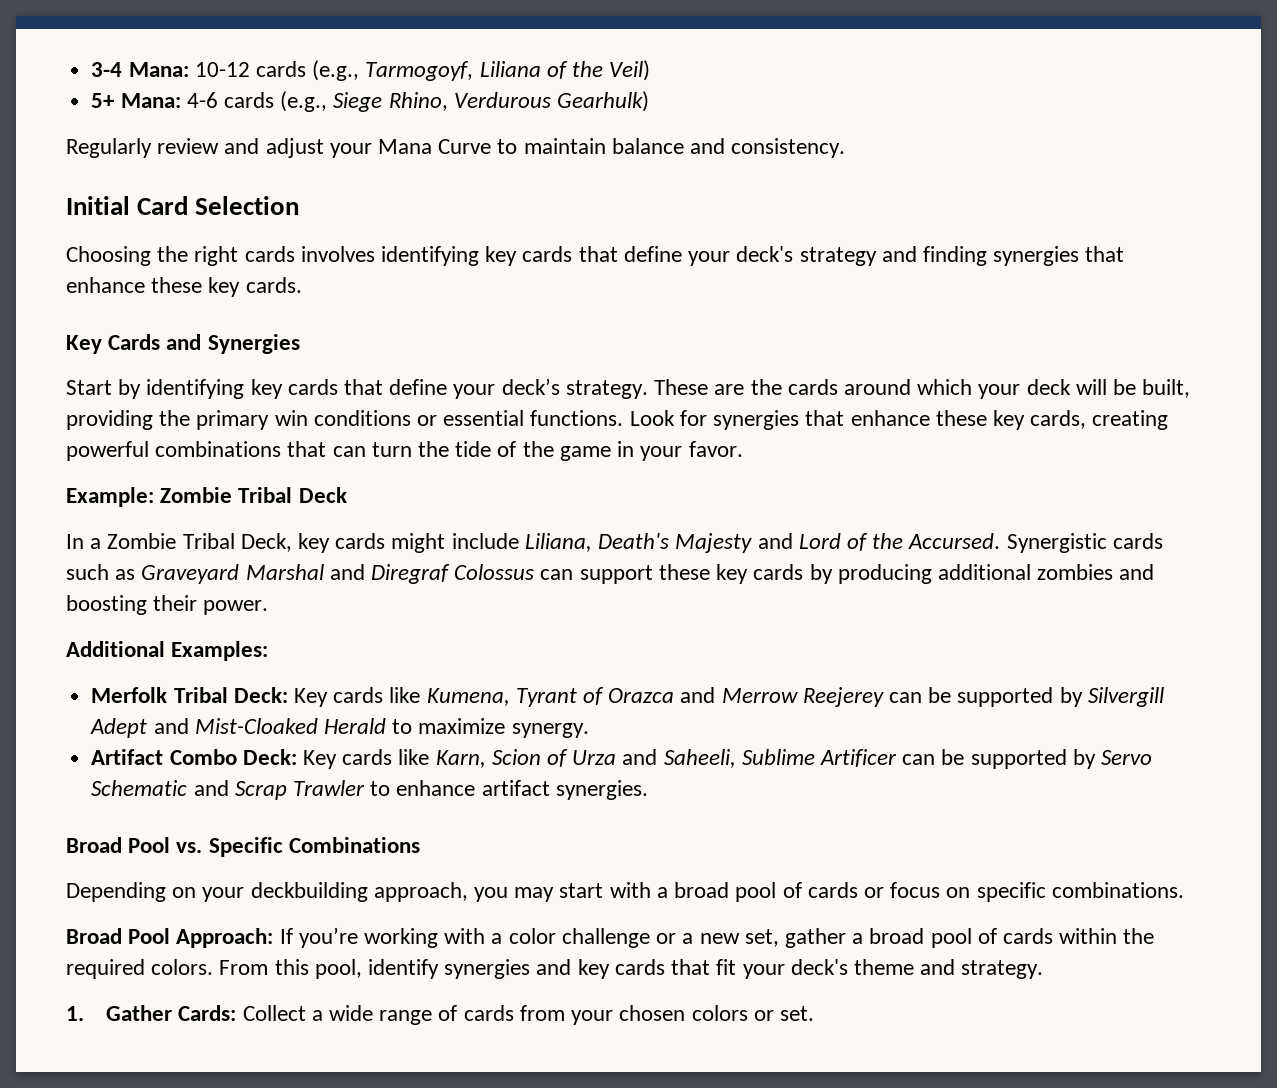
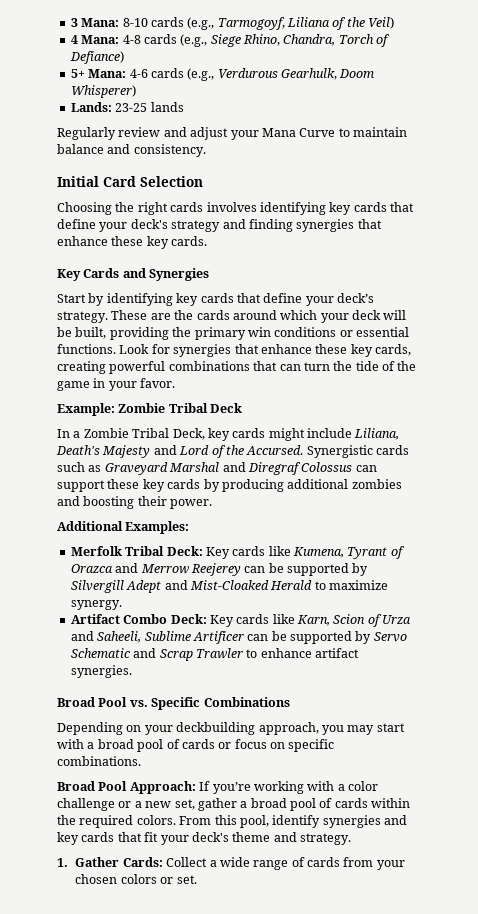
[91,62,250,77] 3-4 Mana: 10-12 -> [70,18,148,27] 3 Mana: 8-10
(651, 70) none -> [70,34,391,47] [69,51,124,64] // 4 Mana: 4-8 cards (e.g., Siege Rhino, Chandra, Torch of Defiance)
[333,91,649,112] Siege Rhino, Verdurous Gearhulk) -> [217,68,375,80] [70,85,136,98] [70,102,184,112] Verdurous Gearhulk, Doom Whisperer) // Lands: 23-25 lands

